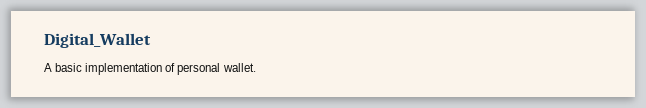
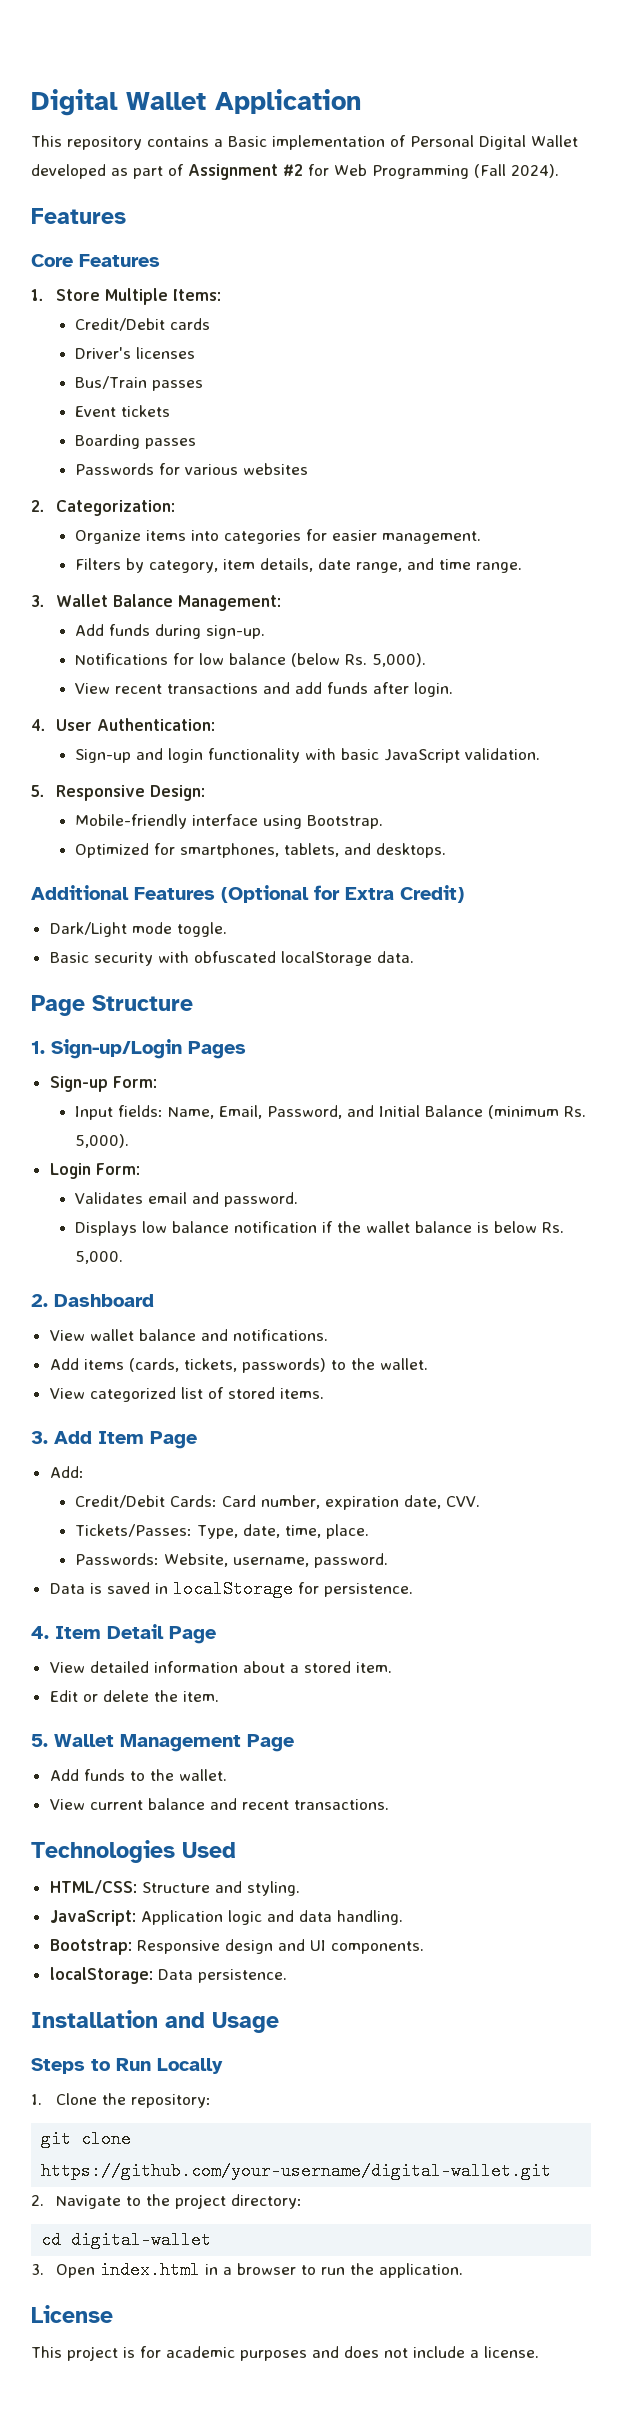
[44,33,151,48] [44,63,256,75] Digital_Wallet // A basic implementation of personal wallet. -> [31,89,361,116] [31,135,578,150] [31,164,559,180] [31,208,126,224] [31,254,160,267] [31,288,222,305] [74,318,210,331] [74,347,195,359] [74,376,203,391] [74,405,170,417] [74,434,196,449] [74,463,308,475] [31,500,176,516] [74,529,481,544] [74,558,522,573] [31,594,282,611] [74,624,265,639] [74,653,426,667] [74,682,453,697] [31,718,216,731] [74,748,540,763] [31,785,206,801] [74,814,383,829] [74,843,446,858] [31,885,464,903] [49,922,227,937] [49,951,414,966] [31,995,193,1016] [31,1039,246,1059] [49,1076,157,1092] [74,1105,586,1120] [74,1134,129,1148] [49,1163,140,1179] [74,1192,298,1207] [74,1221,564,1236] [74,1251,123,1264] [31,1294,154,1307] [49,1329,328,1341] [49,1358,428,1373] [49,1387,324,1402] [31,1431,197,1449] [49,1466,84,1478] [74,1495,480,1510] [74,1524,369,1539] [74,1553,388,1568] [49,1580,413,1598] [31,1624,216,1644] [49,1661,392,1673] [49,1690,219,1702] [31,1734,294,1752] [49,1769,227,1781] [49,1798,389,1810] [31,1840,236,1863] [49,1880,300,1896] [49,1910,403,1926] [49,1939,424,1955] [49,1967,287,1984] [31,2010,279,2033] [31,2058,223,2074] [31,2093,212,2108] [41,2130,132,2148] [41,2162,552,2180] [31,2194,303,2209] [41,2231,212,2249] [31,2261,464,2279] [31,2305,113,2323] [31,2346,539,2361] Digital Wallet Application // This repository contains a Basic implementation of Personal Digital Wallet developed as part of Assignment #2 for Web Programming (Fall 2024). // Features // Core Features // 1. Store Multiple Items: // Credit/Debit cards // Driver's licenses // Bus/Train passes // Event tickets // Boarding passes // Passwords for various websites // 2. Categorization: // Organize items into categories for easier management. // Filters by category, item details, date range, and time range. // 3. Wallet Balance Management: // Add funds during sign-up. // Notifications for low balance (below Rs. 5,000). // View recent transactions and add funds after login. // 4. User Authentication: // Sign-up and login functionality with basic JavaScript validation. // 5. Responsive Design: // Mobile-friendly interface using Bootstrap. // Optimized for smartphones, tablets, and desktops. // Additional Features (Optional for Extra Credit) // Dark/Light mode toggle. // Basic security with obfuscated localStorage data. // Page Structure // 1. Sign-up/Login Pages // Sign-up Form: // Input fields: Name, Email, Password, and Initial Balance (minimum Rs. 5,000). // Login Form: // Validates email and password. // Displays low balance notification if the wallet balance is below Rs. 5,000. // 2. Dashboard // View wallet balance and notifications. // Add items (cards, tickets, passwords) to the wallet. // View categorized list of stored items. // 3. Add Item Page // Add: // Credit/Debit Cards: Card number, expiration date, CVV. // Tickets/Passes: Type, date, time, place. // Passwords: Website, username, password. // Data is saved in localStorage for persistence. // 4. Item Detail Page // View detailed information about a stored item. // Edit or delete the item. // 5. Wallet Management Page // Add funds to the wallet. // View current balance and recent transactions. // Technologies Used // HTML/CSS: Structure and styling. // JavaScript: Application logic and data handling. // Bootstrap: Responsive design and UI components. // localStorage: Data persistence. // Installation and Usage // Steps to Run Locally // 1. Clone the repository: // git clone https://github.com/your-username/digital-wallet.git // 2. Navigate to the project directory: // cd digital-wallet // 3. Open index.html in a browser to run the application. // License // This project is for academic purposes and does not include a license.

